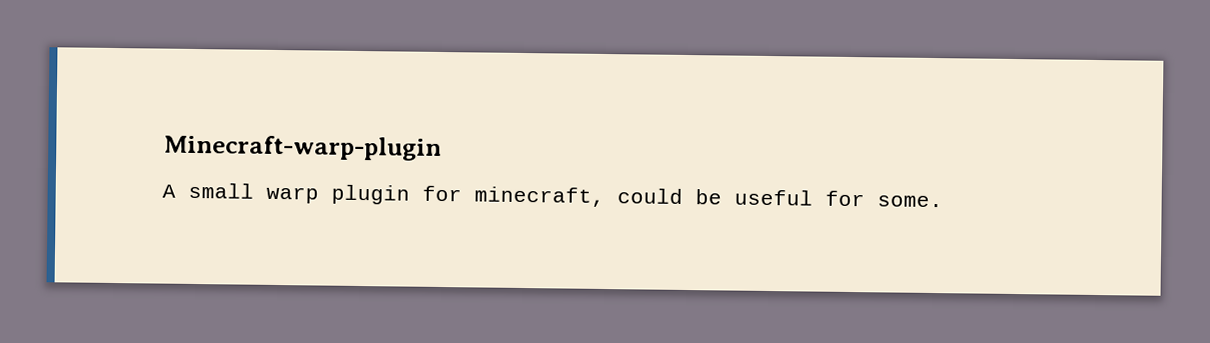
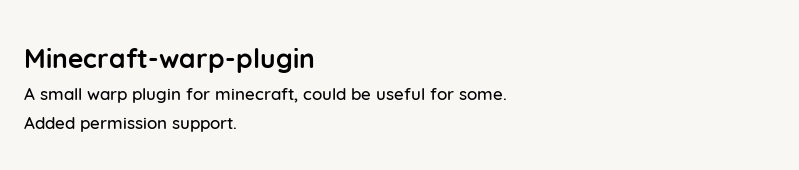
(943, 201) none -> [24,116,237,132] // Added permission support.

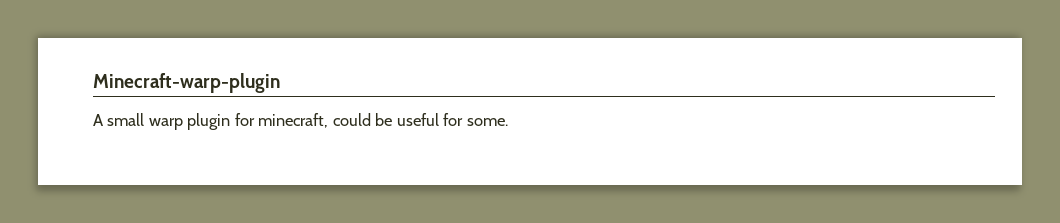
[24,116,237,132] // Added permission support. -> (508, 122) none

